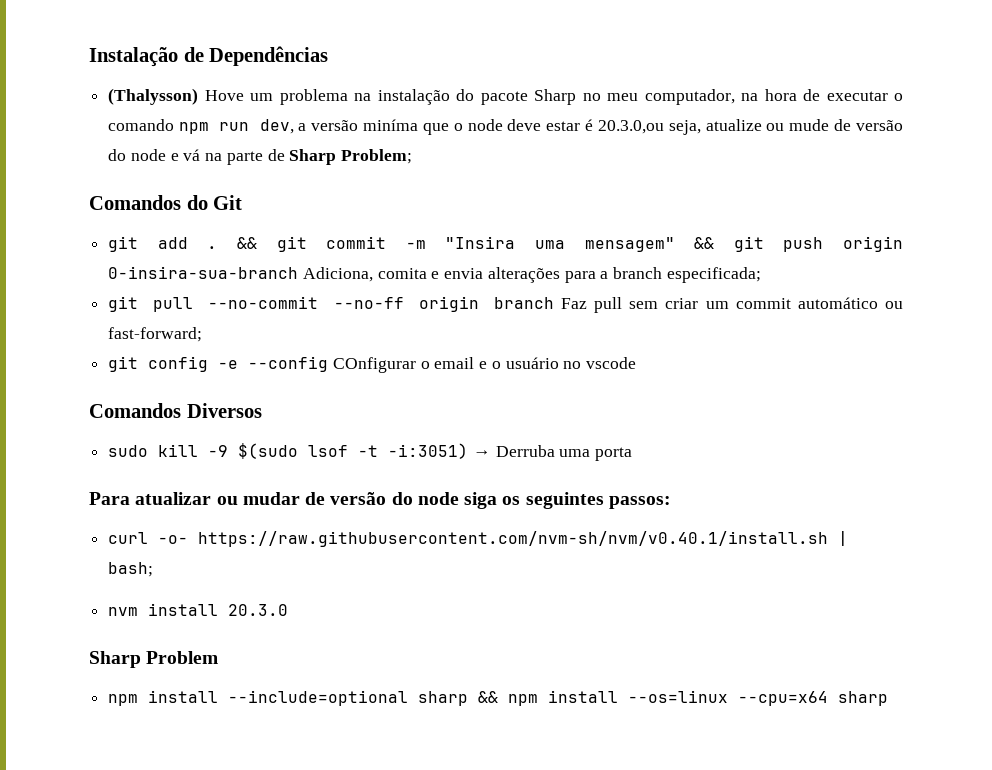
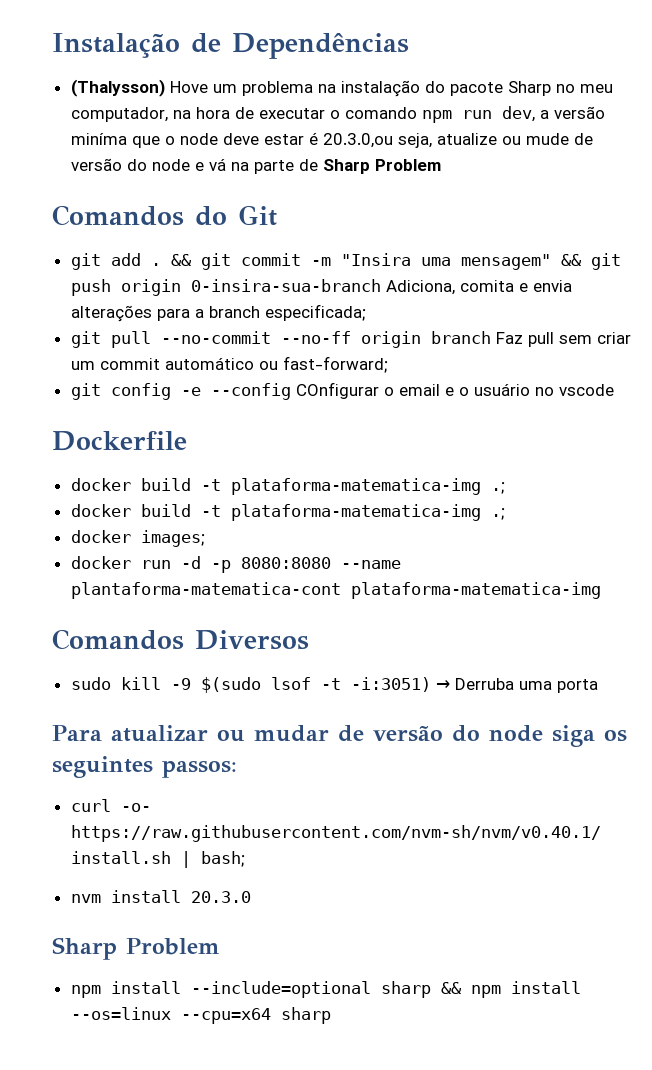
[341,149,413,164] Problem; -> [374,159,441,171] Problem
(637, 363) none -> [52,431,187,451] [70,478,505,495] [70,504,505,521] [70,530,205,547] [70,556,401,573] [70,582,601,599] // Dockerfile // docker build -t plataforma-matematica-img .; // docker build -t plataforma-matematica-img .; // docker images; // docker run -d -p 8080:8080 --name plantaforma-matematica-cont plataforma-matematica-img

